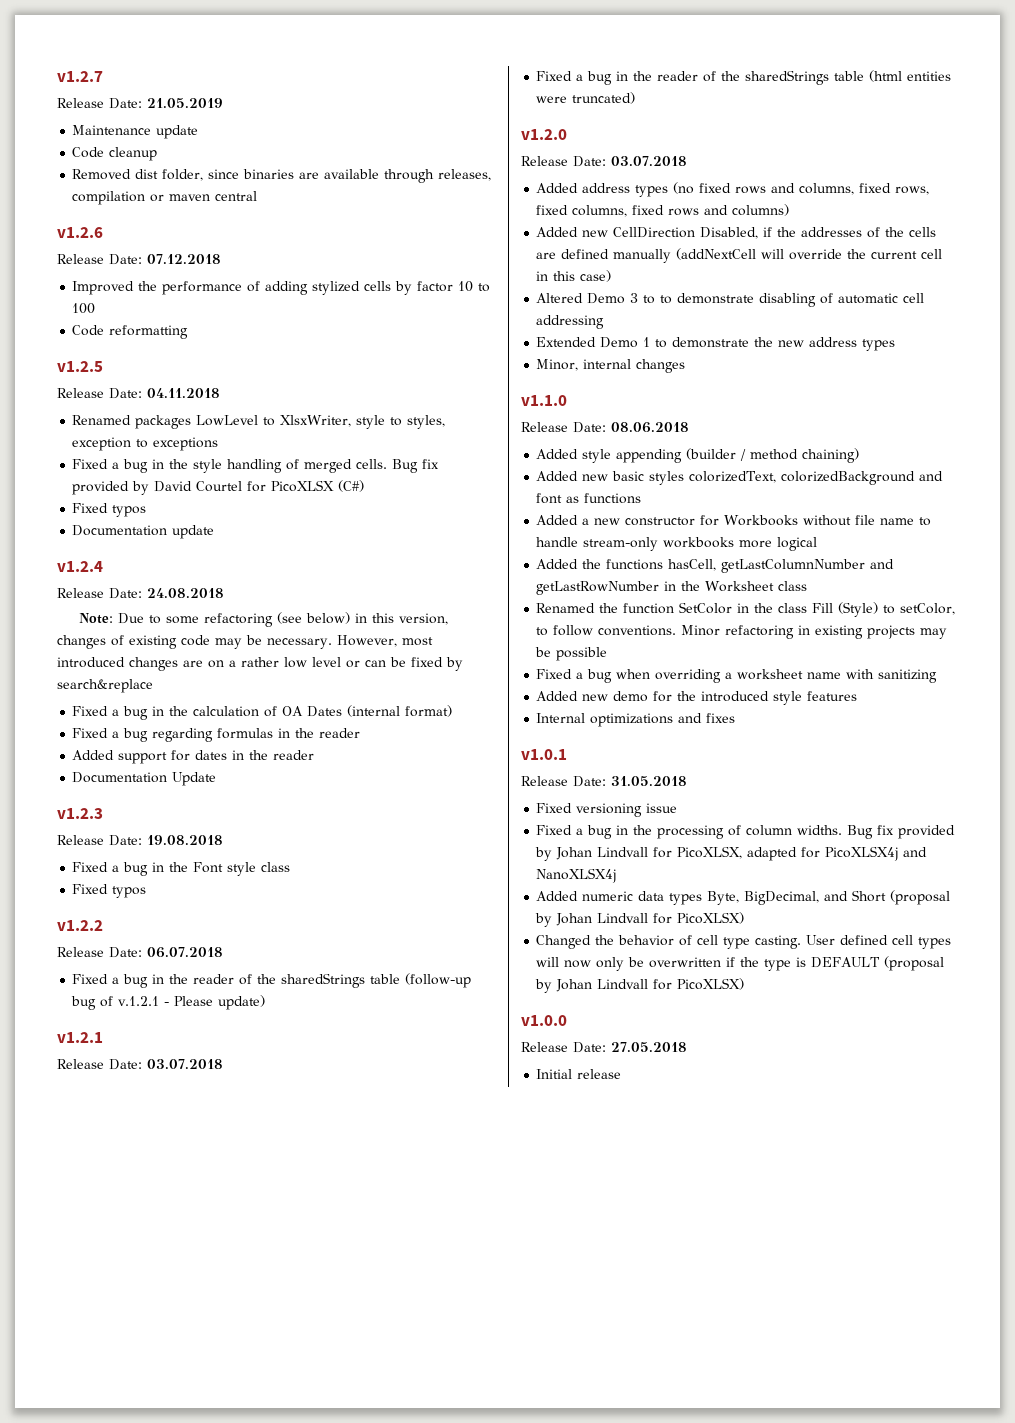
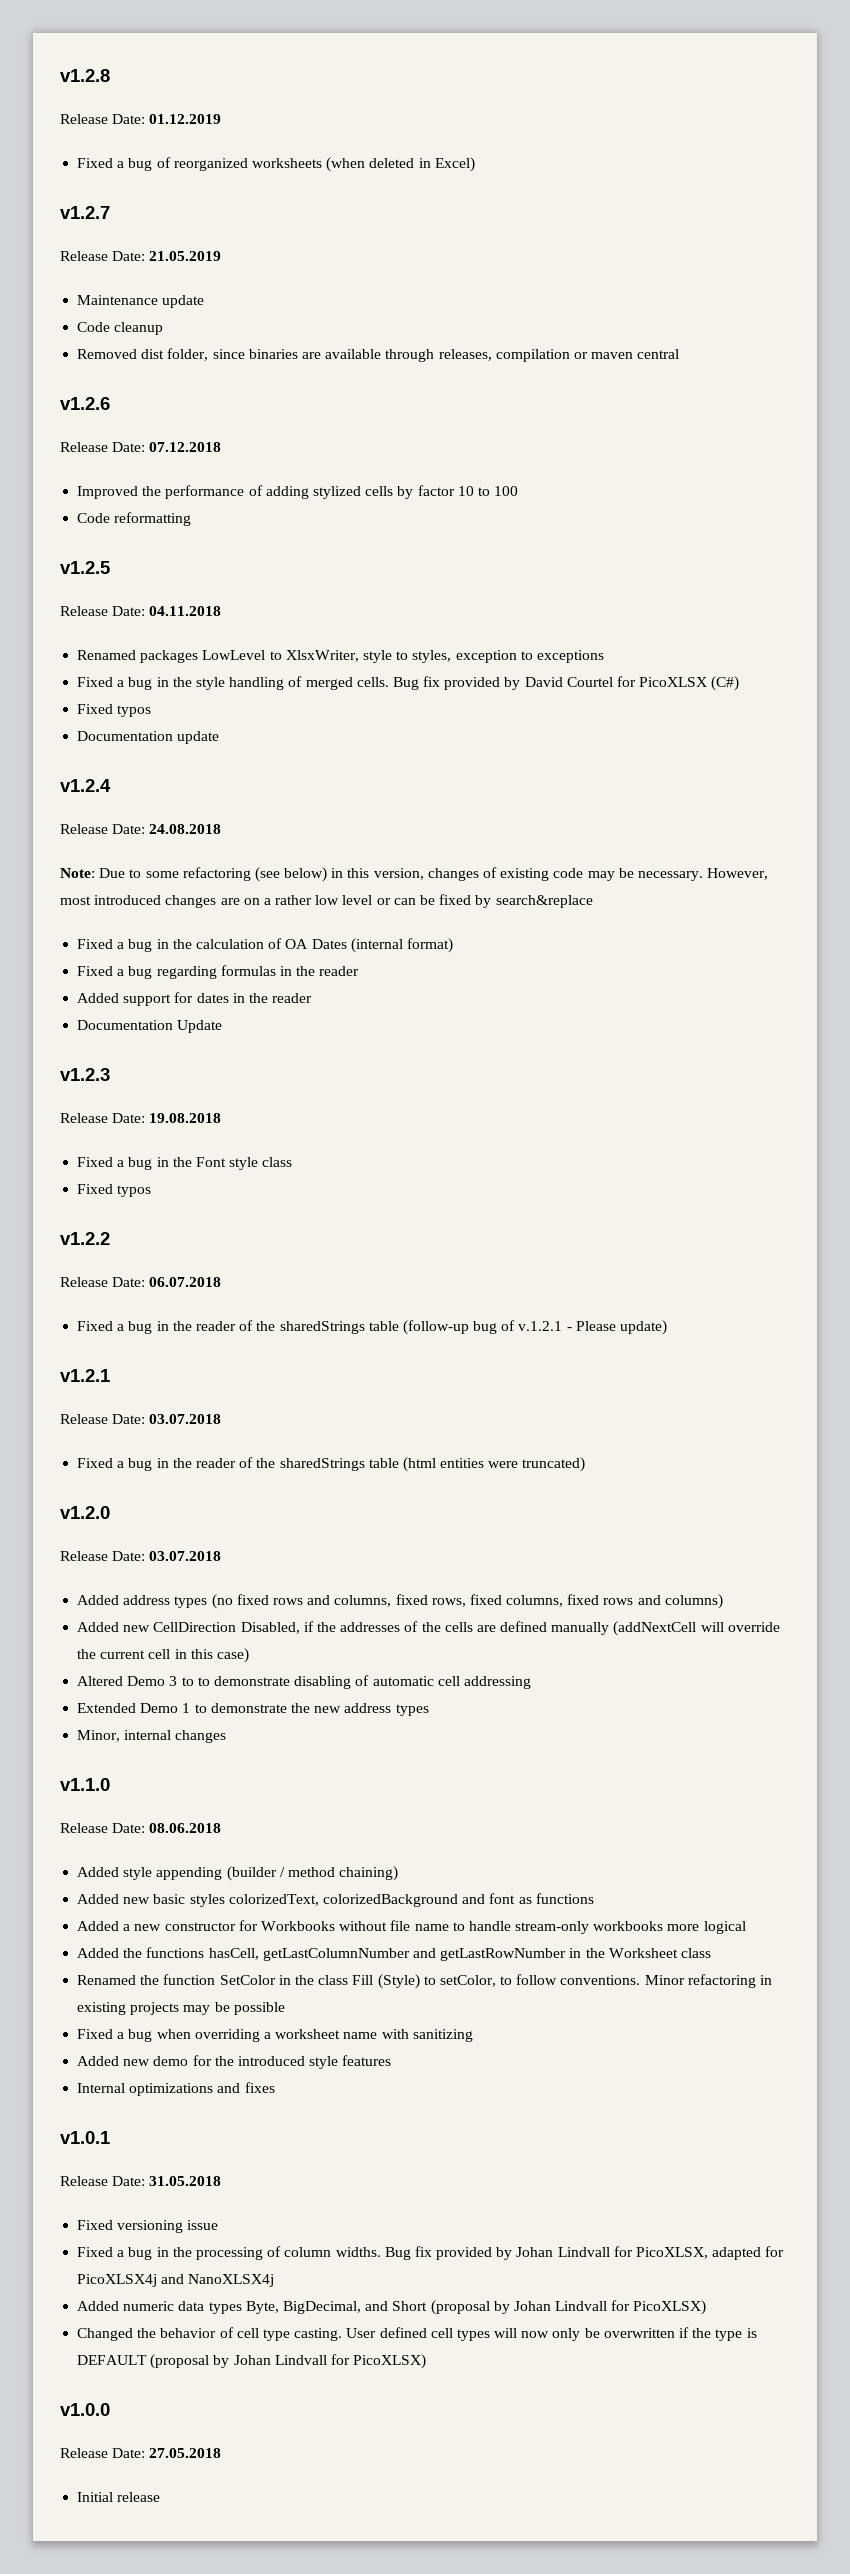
(57, 76) none -> [60,69,110,82] [60,114,222,124] [77,157,475,172] v1.2.8 // Release Date: 01.12.2019 // Fixed a bug of reorganized worksheets (when deleted in Excel) //

